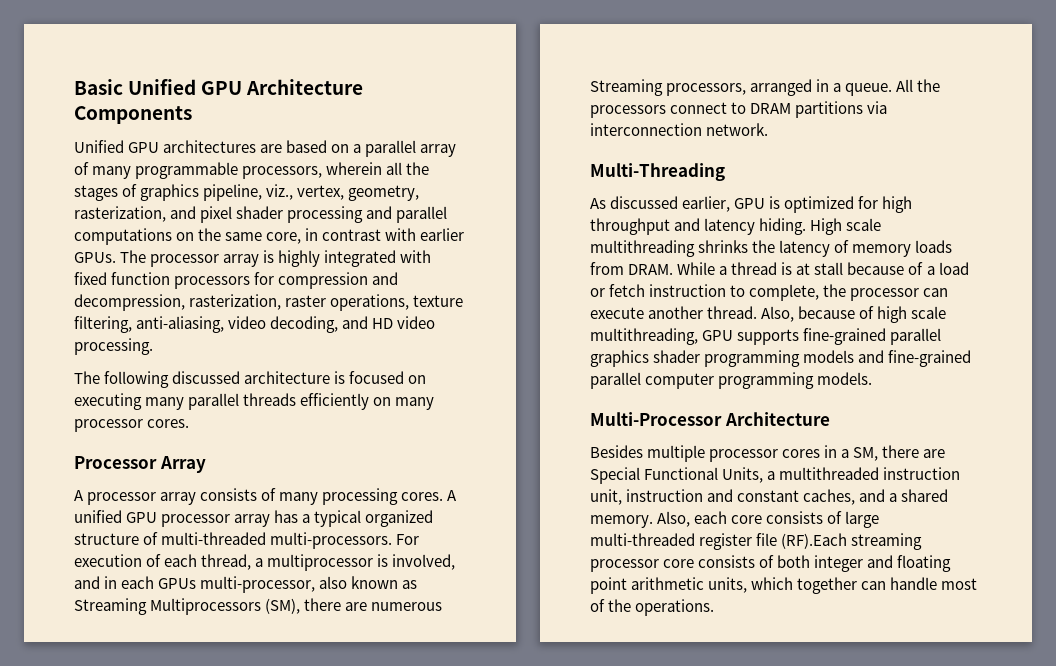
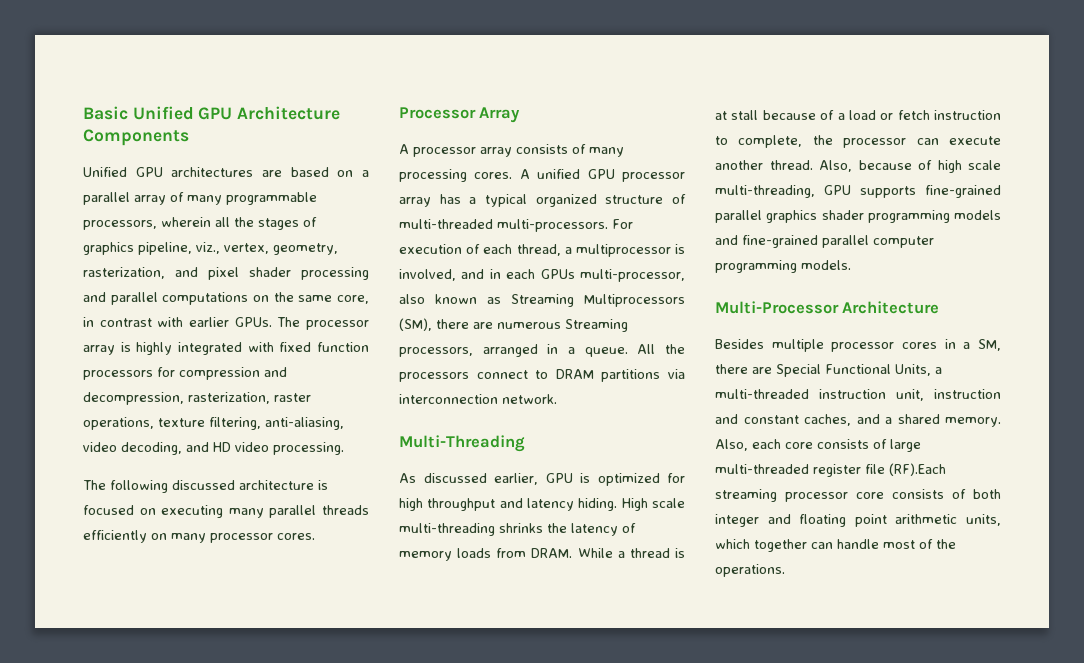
[590,240,695,257] multithreading -> [399,523,495,536] multi-threading
[590,328,698,345] multithreading, -> [715,185,815,198] multi-threading,
[779,467,880,480] multithreaded -> [715,389,809,399] multi-threaded

